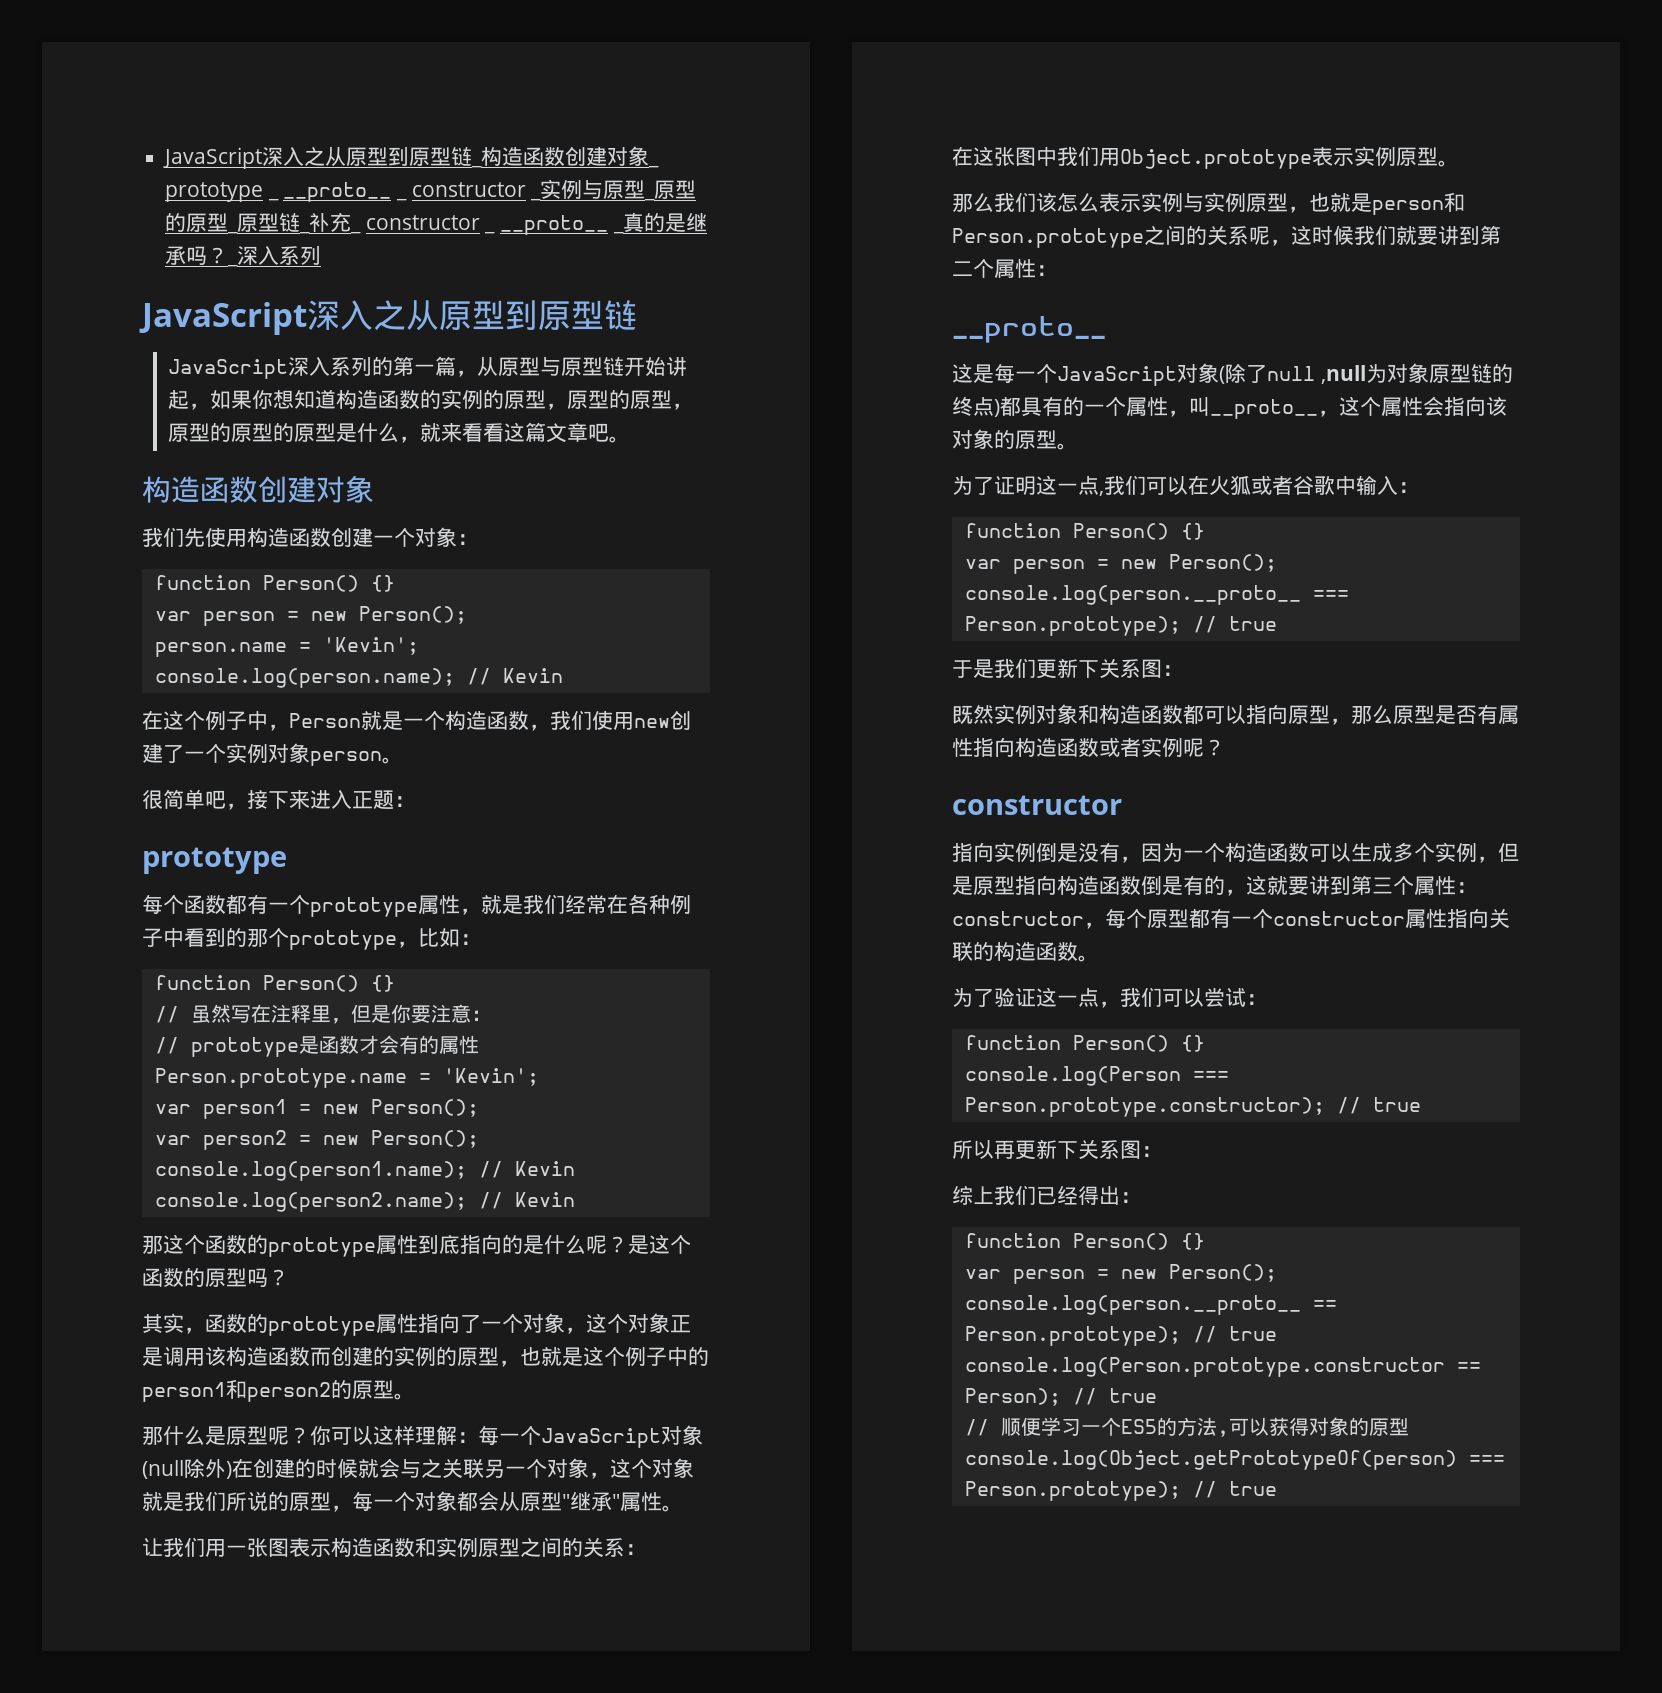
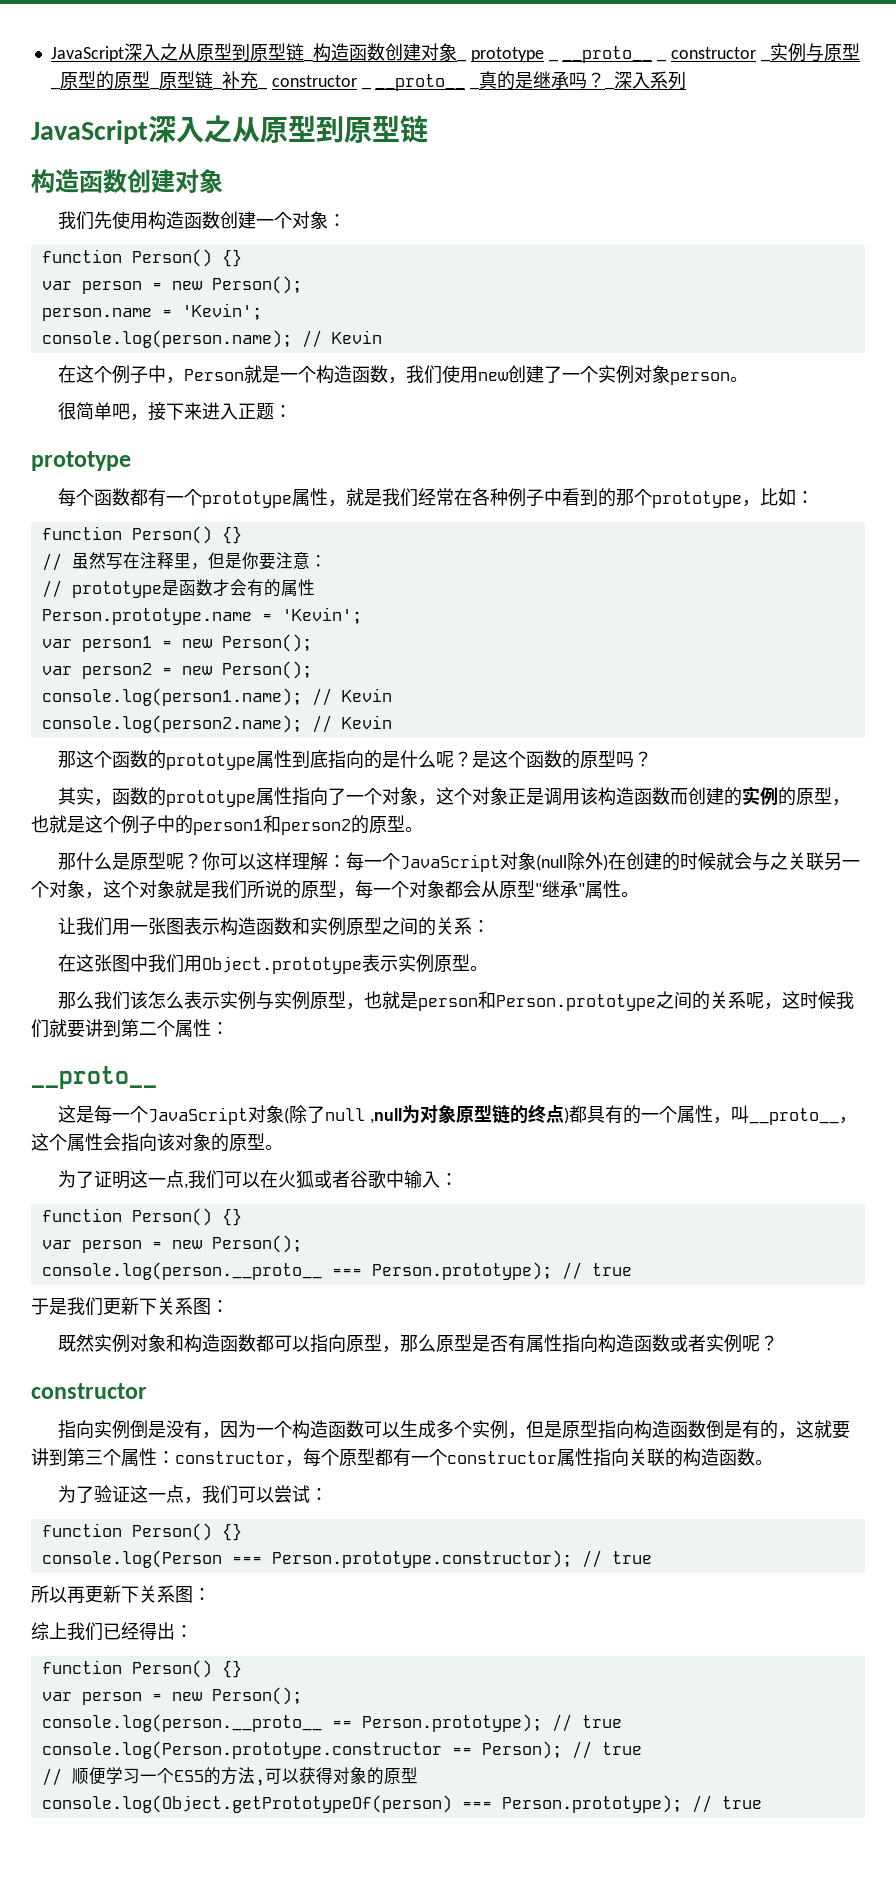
[168,356,688,379] [168,389,694,410] [168,422,631,443] // JavaScript深入系列的第一篇，从原型与原型链开始讲起，如果你想知道构造函数的实例的原型，原型的原型，原型的原型的原型是什么，就来看看这篇文章吧。 -> (428, 129) none

